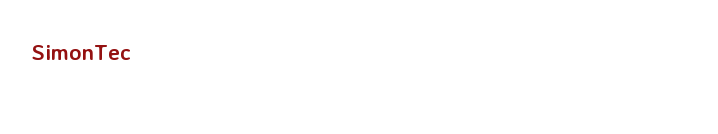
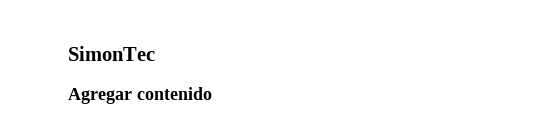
(131, 52) none -> [68,87,212,104] // Agregar contenido

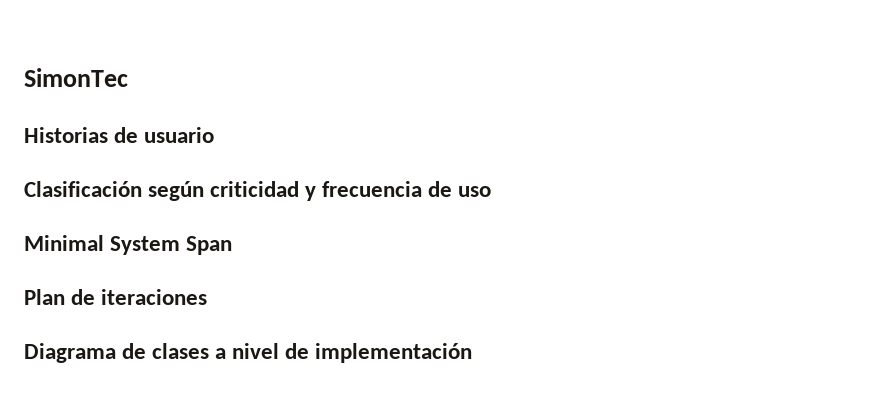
[68,87,212,104] Agregar contenido -> [24,127,215,143] [24,181,492,201] [24,235,233,255] [24,289,208,305] [24,343,473,363] Historias de usuario // Clasificación según criticidad y frecuencia de uso // Minimal System Span // Plan de iteraciones // Diagrama de clases a nivel de implementación

